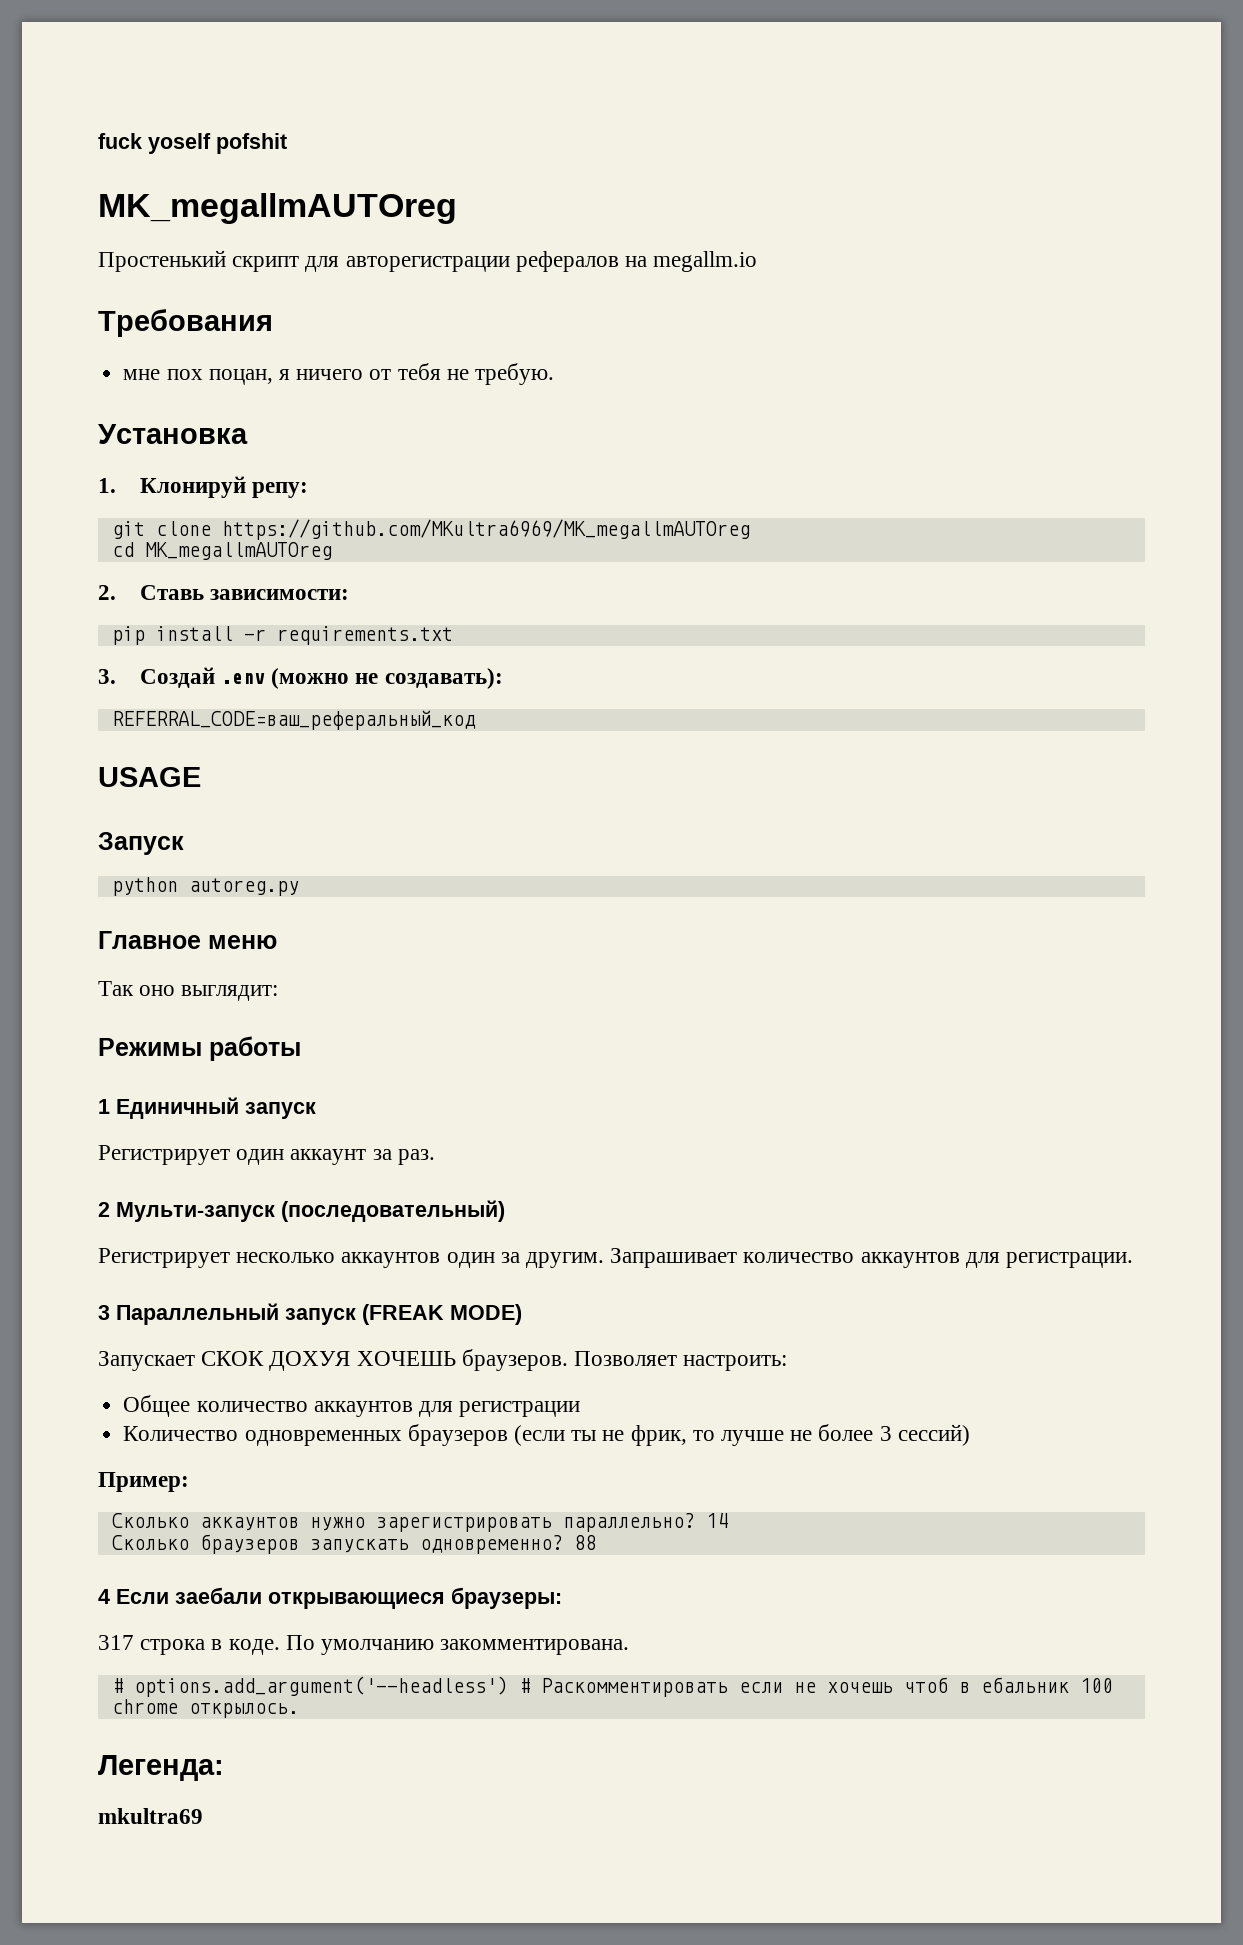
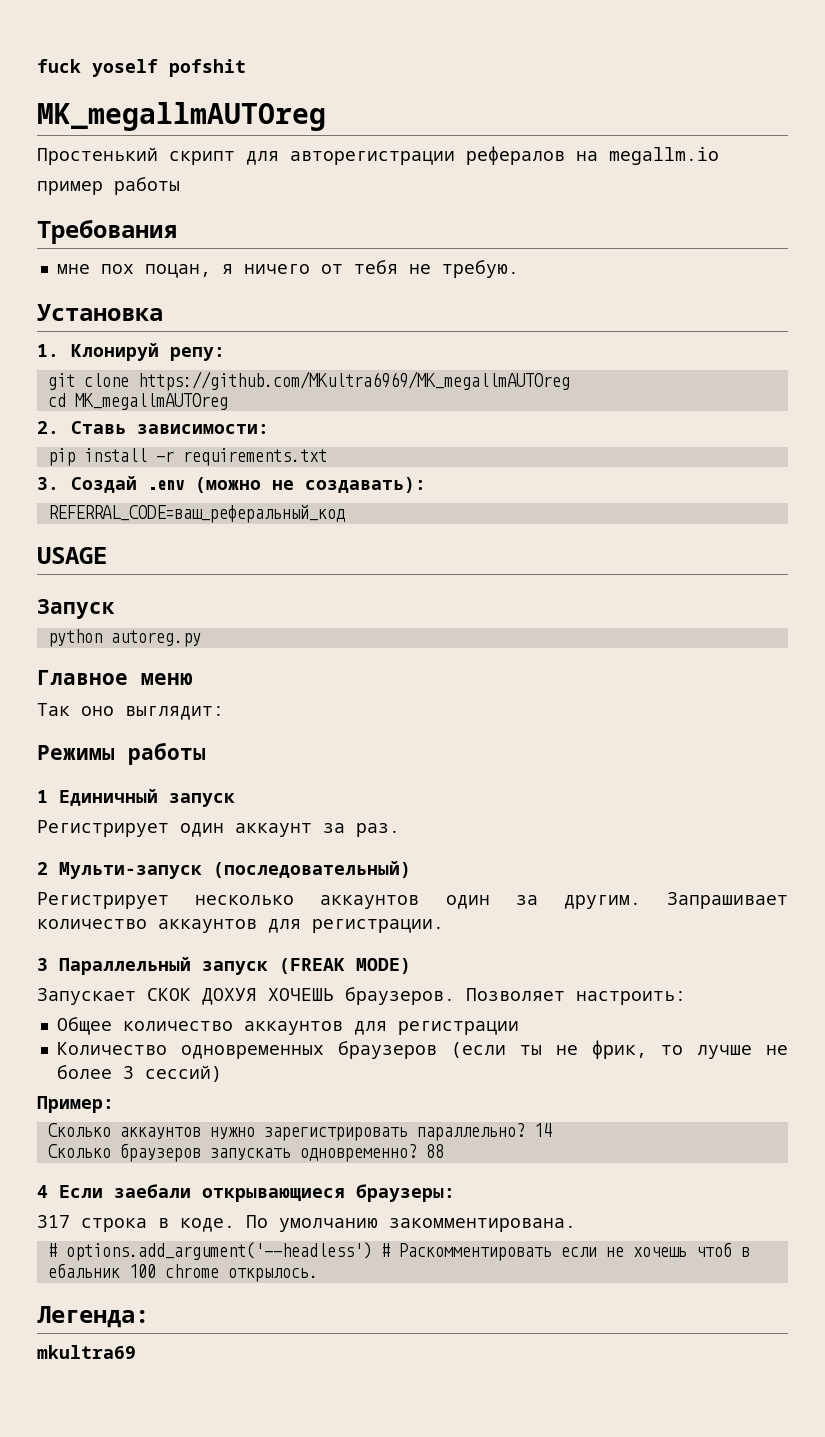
(758, 261) none -> [37,177,180,195] // пример работы

